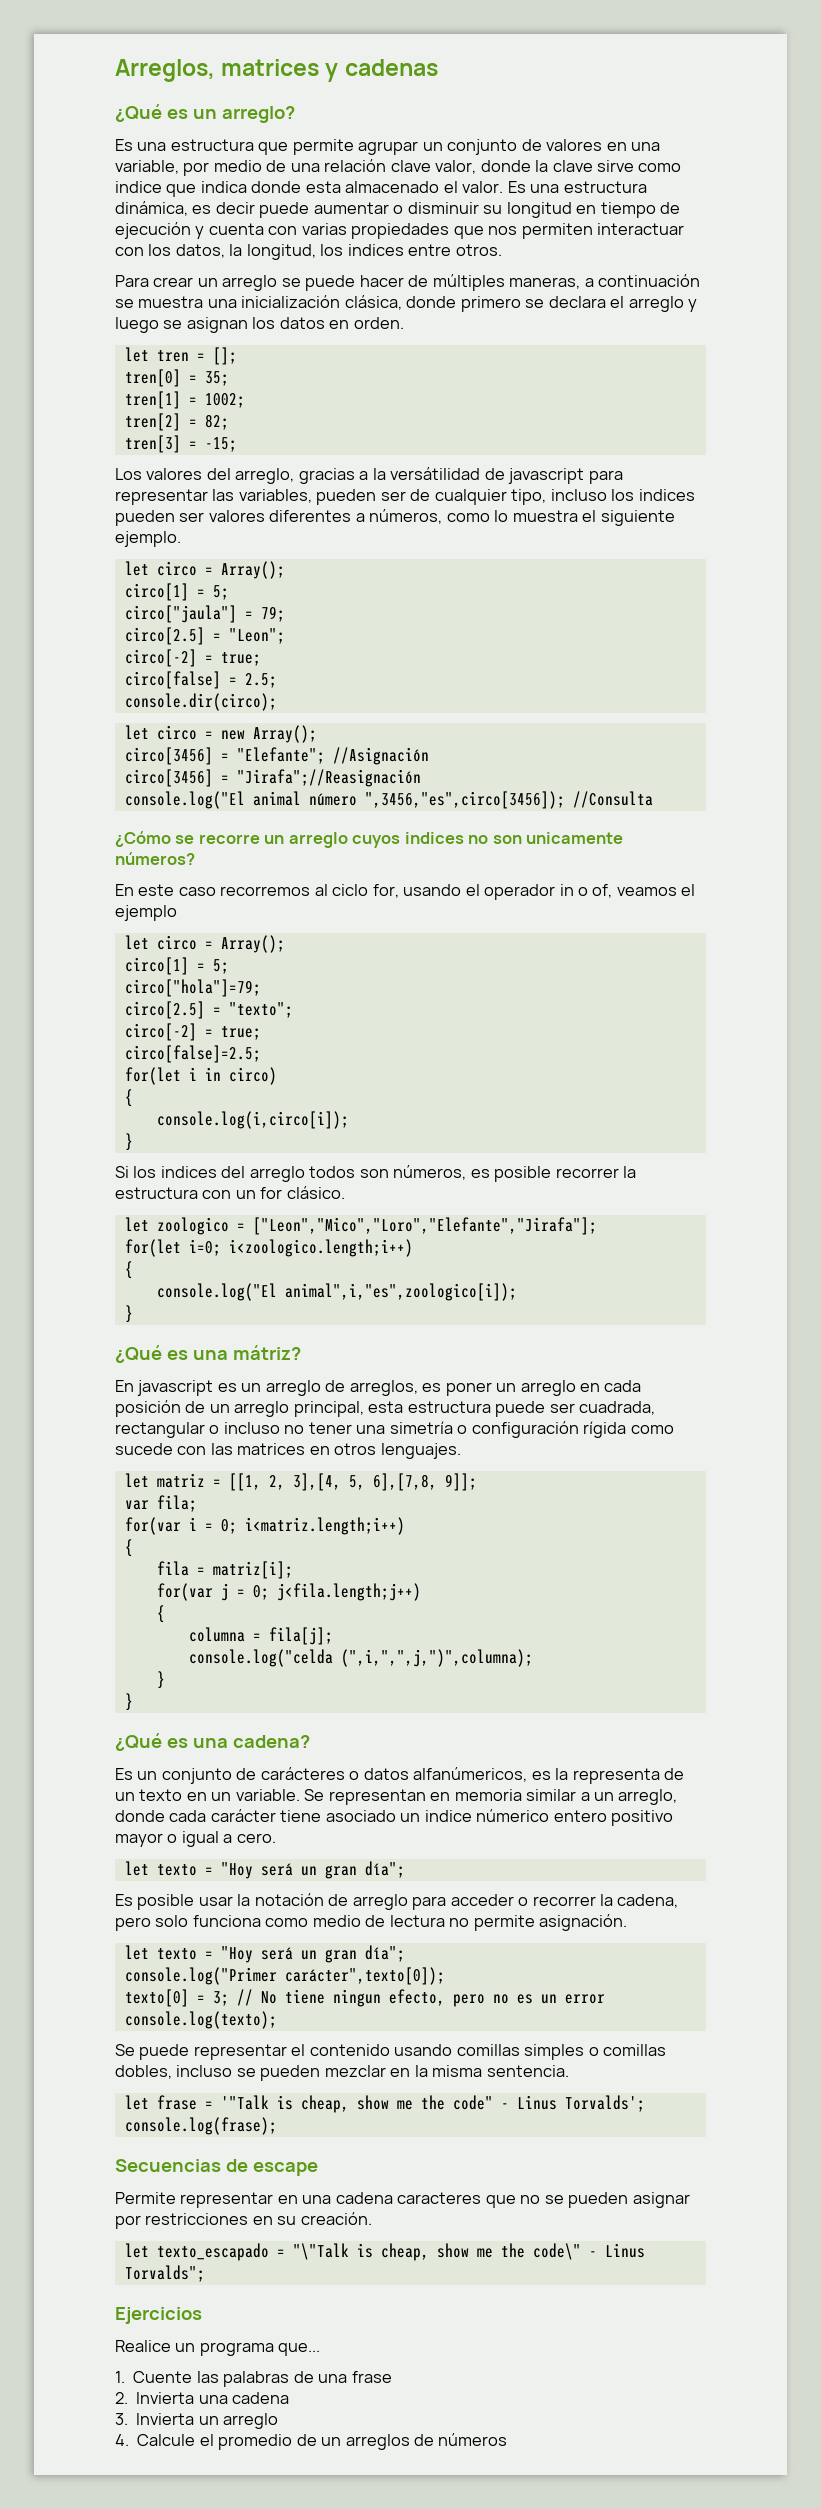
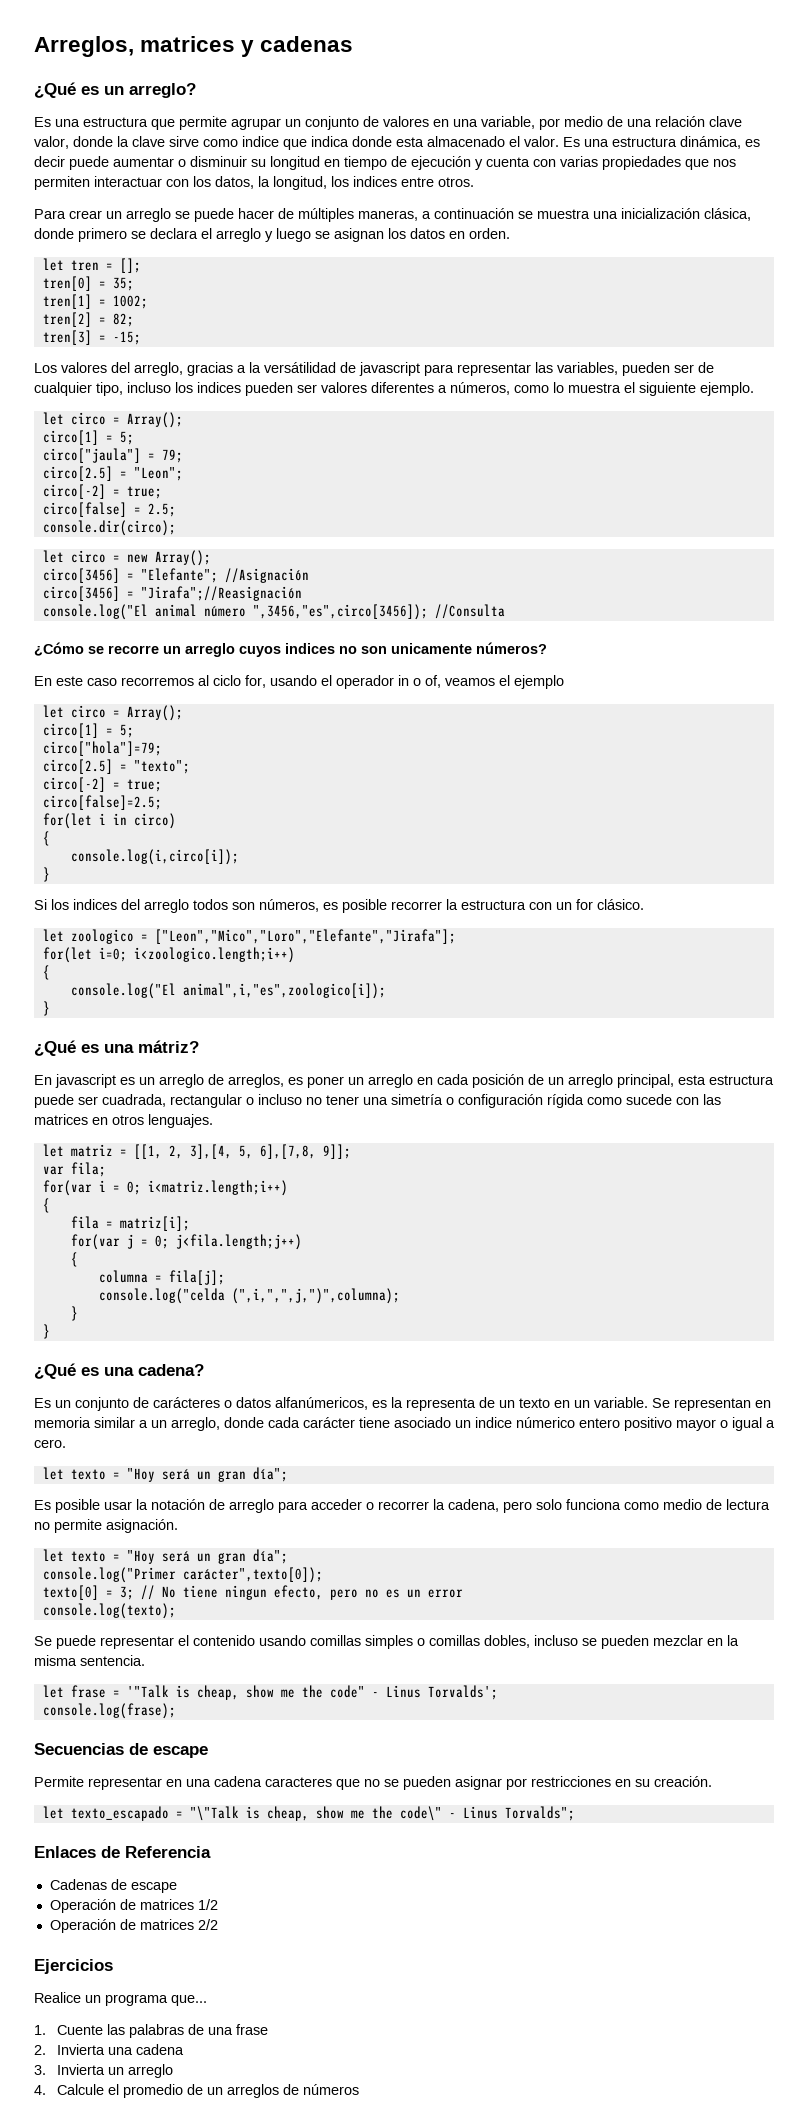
(205, 2273) none -> [34,1846,211,1858] [49,1879,177,1893] [49,1899,218,1913] [49,1919,218,1933] // Enlaces de Referencia // Cadenas de escape // Operación de matrices 1/2 // Operación de matrices 2/2

